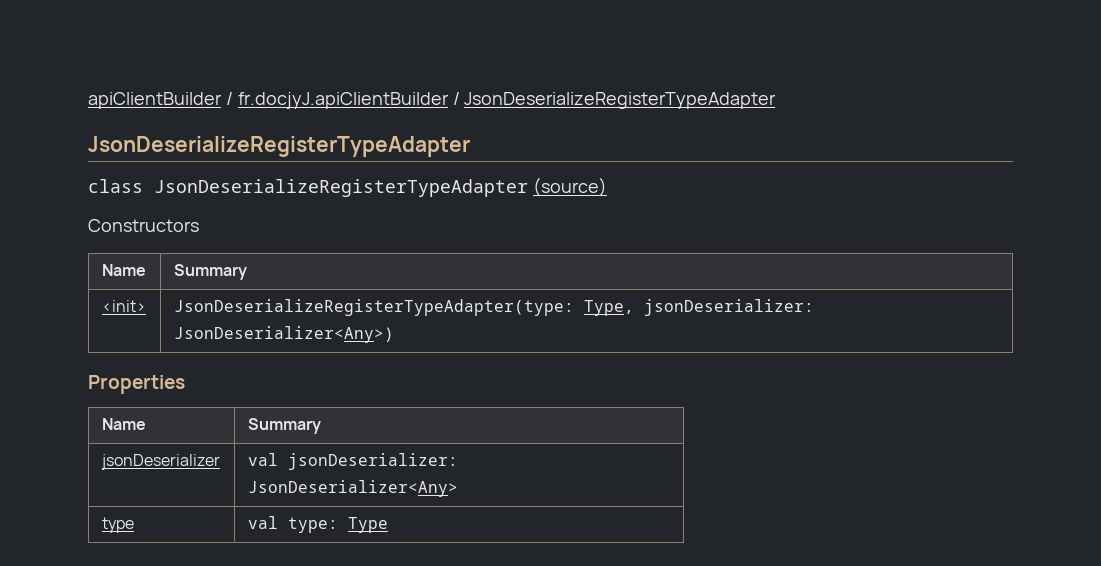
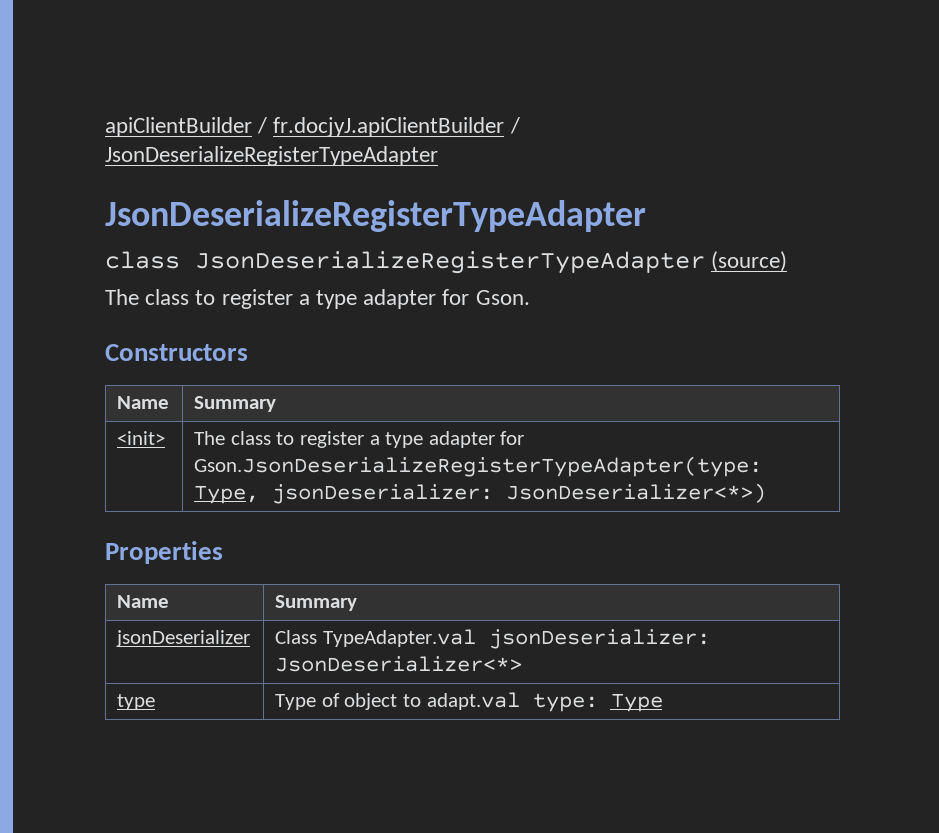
[88,219,199,232] [101,264,146,276] [173,264,247,280] [101,300,146,312] [173,299,574,316] Constructors // Name | Summary // <init> | JsonDeserializeRegisterTypeAdapter(type: -> [105,289,530,309] [105,344,248,361] [117,396,170,409] [194,396,277,412] [117,431,166,445] [194,431,525,448] [194,456,763,477] The class to register a type adapter for Gson. // Constructors // Name | Summary // <init> | The class to register a type adapter for Gson.JsonDeserializeRegisterTypeAdapter(type:
[173,326,394,343] JsonDeserializer<Any>) -> [506,483,767,503] JsonDeserializer<*>)
[247,453,458,470] [247,480,458,497] [101,517,134,533] [247,516,278,529] val jsonDeserializer: JsonDeserializer<Any> // type | val -> [275,629,710,649] [275,656,523,672] [117,694,156,710] [275,692,520,710] Class TypeAdapter.val jsonDeserializer: JsonDeserializer<*> // type | Type of object to adapt.val

